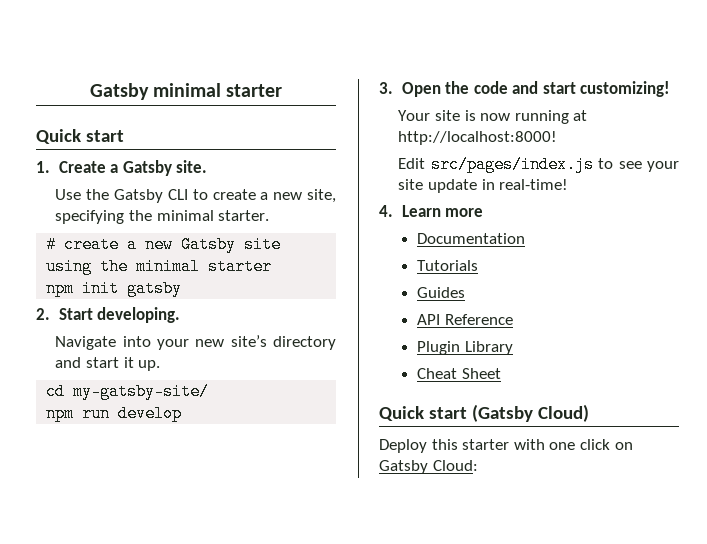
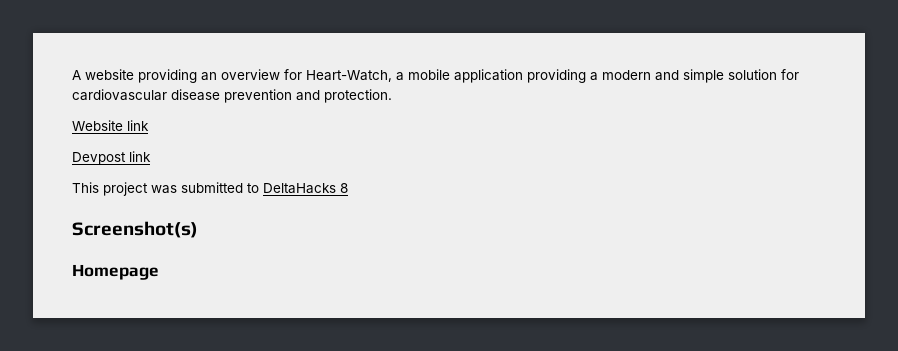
[89,83,283,100] [36,129,124,144] [36,160,208,176] [55,189,336,203] [55,210,270,224] [46,236,282,253] [46,258,273,275] [46,280,183,297] [36,307,181,323] [55,335,336,350] [55,357,161,371] [46,383,210,400] [46,405,183,422] [379,81,671,97] [398,110,588,124] [398,131,558,145] [398,156,679,173] [398,179,569,193] [379,205,484,217] [417,233,526,244] [417,260,479,271] [417,287,466,298] [417,314,513,325] [417,341,513,355] [417,368,501,379] [379,404,589,422] [379,439,633,453] [379,460,478,474] Gatsby minimal starter // Quick start // 1. Create a Gatsby site. // Use the Gatsby CLI to create a new site, specifying the minimal starter. // # create a new Gatsby site using the minimal starter // npm init gatsby // 2. Start developing. // Navigate into your new site’s directory and start it up. // cd my-gatsby-site/ // npm run develop // 3. Open the code and start customizing! // Your site is now running at http://localhost:8000! // Edit src/pages/index.js to see your site update in real-time! // 4. Learn more // Documentation // Tutorials // Guides // API Reference // Plugin Library // Cheat Sheet // Quick start (Gatsby Cloud) // Deploy this starter with one click on Gatsby Cloud: -> [72,69,799,83] [72,89,392,103] [72,120,149,131] [72,151,151,165] [72,182,348,196] [72,221,198,238] [72,264,159,280] A website providing an overview for Heart-Watch, a mobile application providing a modern and simple solution for cardiovascular disease prevention and protection. // Website link // Devpost link // This project was submitted to DeltaHacks 8 // Screenshot(s) // Homepage

